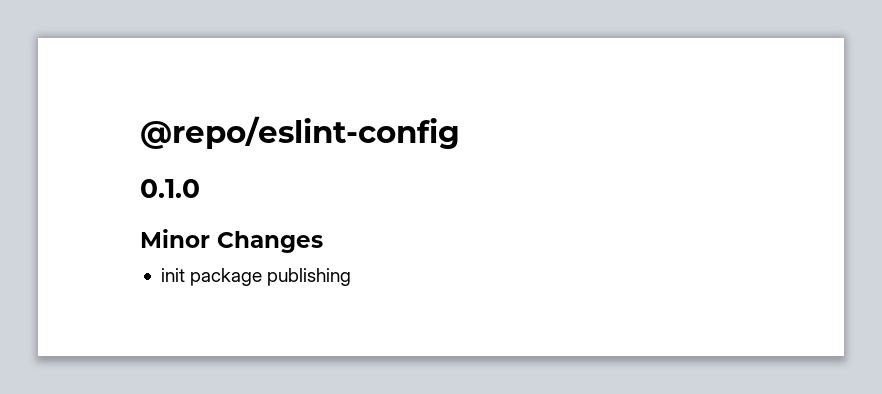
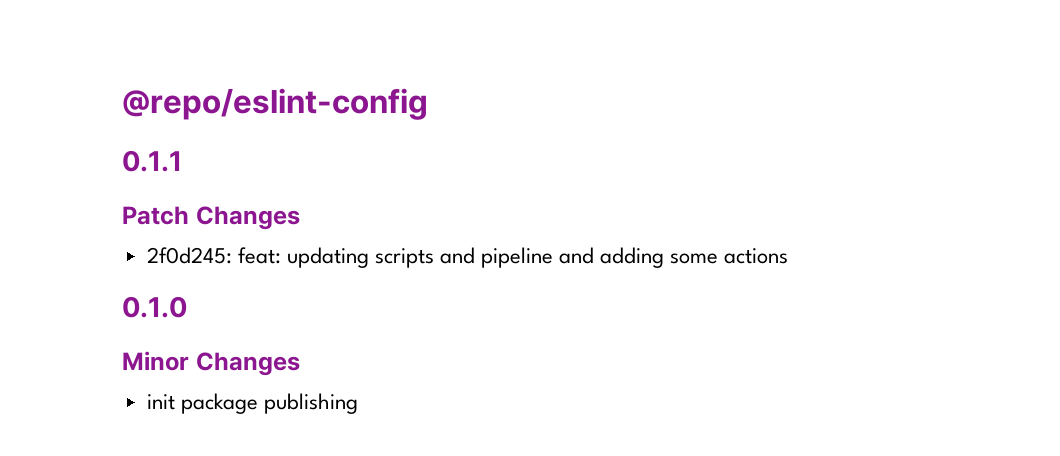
(460, 132) none -> [122,150,182,172] [122,206,300,230] [146,247,789,268] // 0.1.1 // Patch Changes // 2f0d245: feat: updating scripts and pipeline and adding some actions

